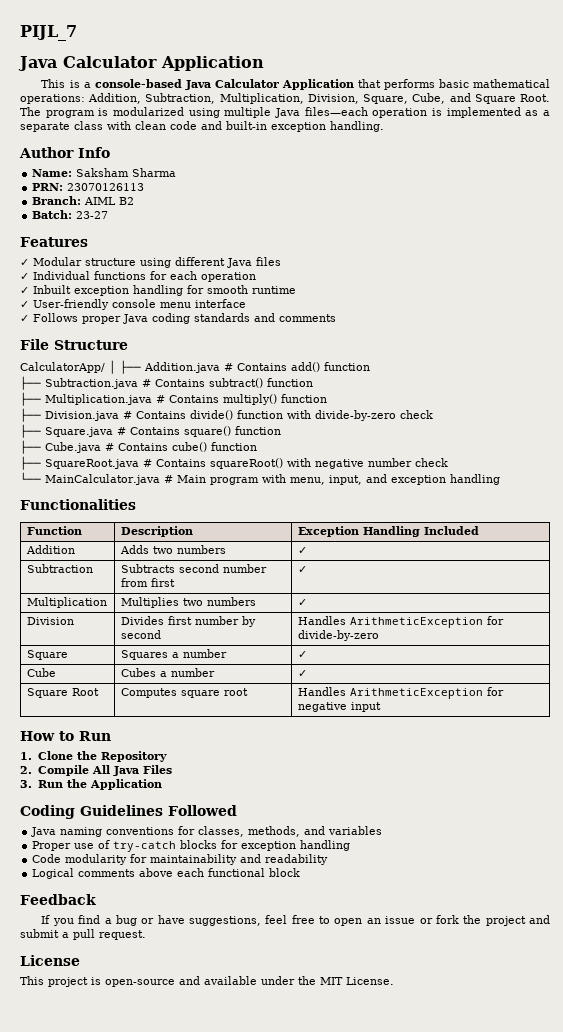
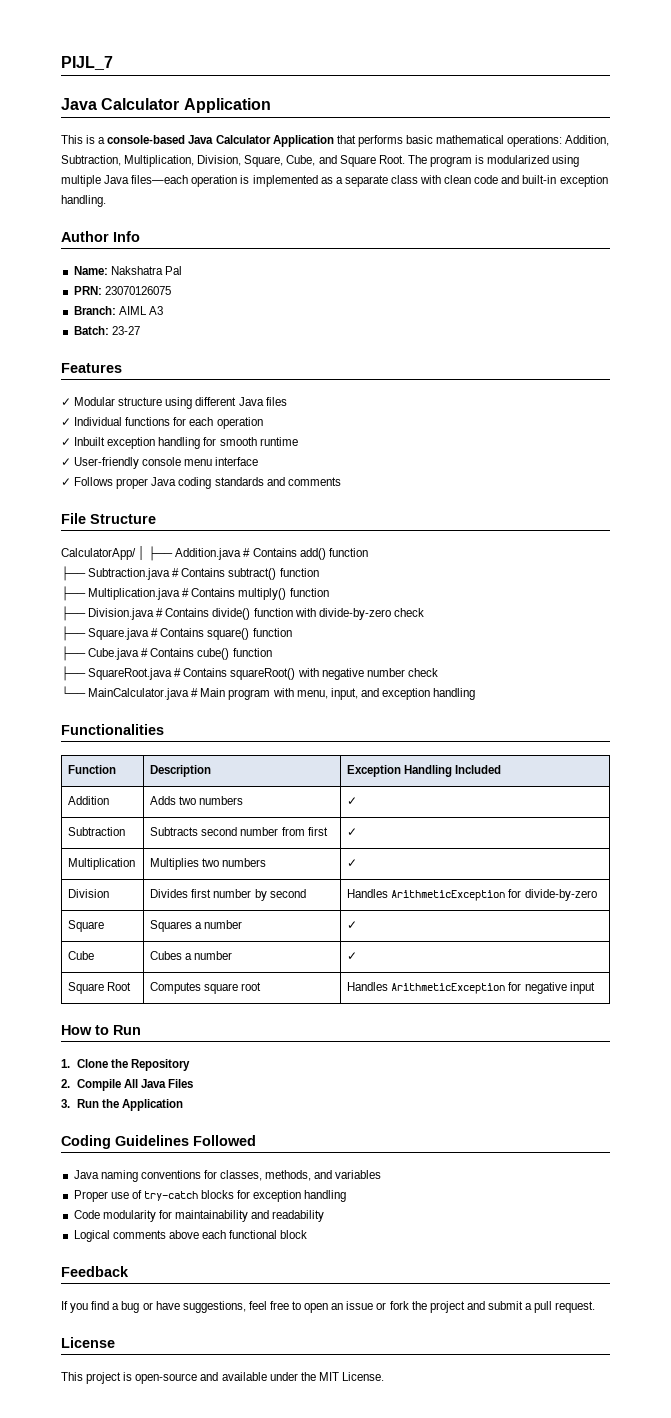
[76,168,177,177] Saksham Sharma -> [110,266,182,275] Nakshatra Pal
[67,183,145,191] 23070126113 -> [104,286,171,295] 23070126075
[119,197,135,205] B2 -> [148,306,163,315] A3

